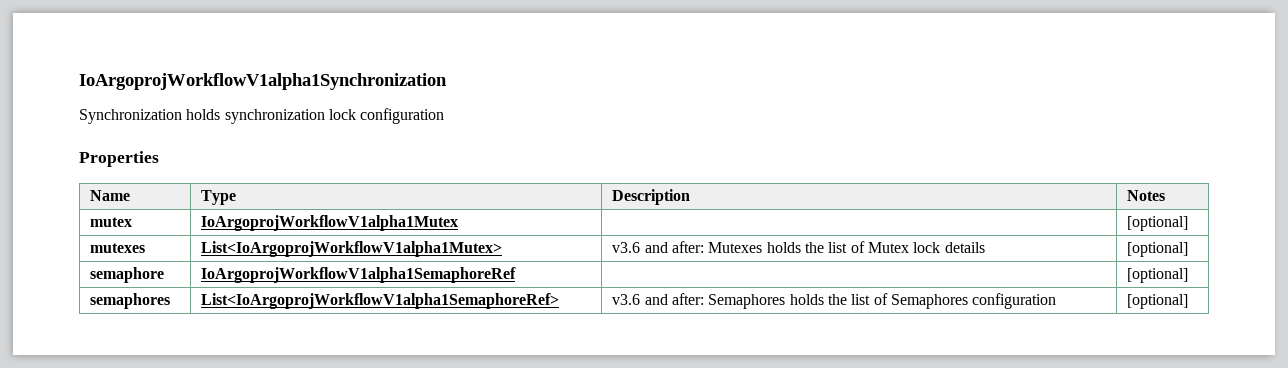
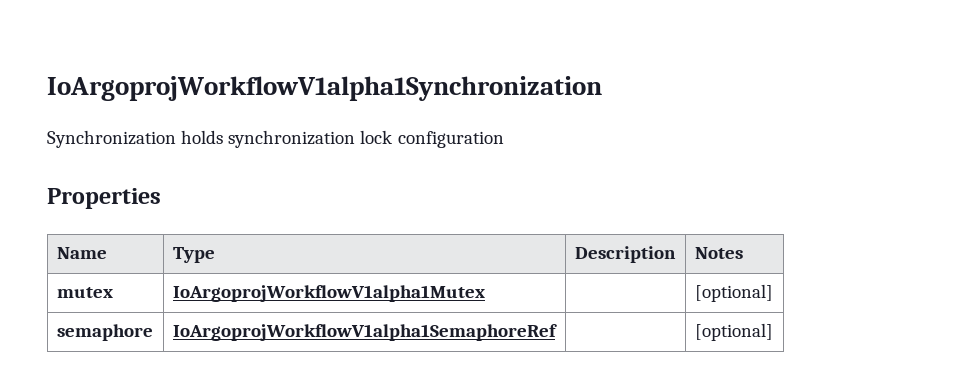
[90,243,146,253] [201,241,503,257] [612,241,985,253] [1127,242,1189,257] [90,267,165,283] [201,267,517,283] [1127,268,1189,283] [90,293,171,309] [201,293,560,309] [612,293,1057,309] mutexes | List<IoArgoprojWorkflowV1alpha1Mutex> | v3.6 and after: Mutexes holds the list of Mutex lock details | [optional] // semaphore | IoArgoprojWorkflowV1alpha1SemaphoreRef | | [optional] // semaphores | List<IoArgoprojWorkflowV1alpha1SemaphoreRef> | v3.6 and after: Semaphores holds the list of Semaphores configuration -> [56,324,153,341] [172,324,557,341] semaphore | IoArgoprojWorkflowV1alpha1SemaphoreRef |

